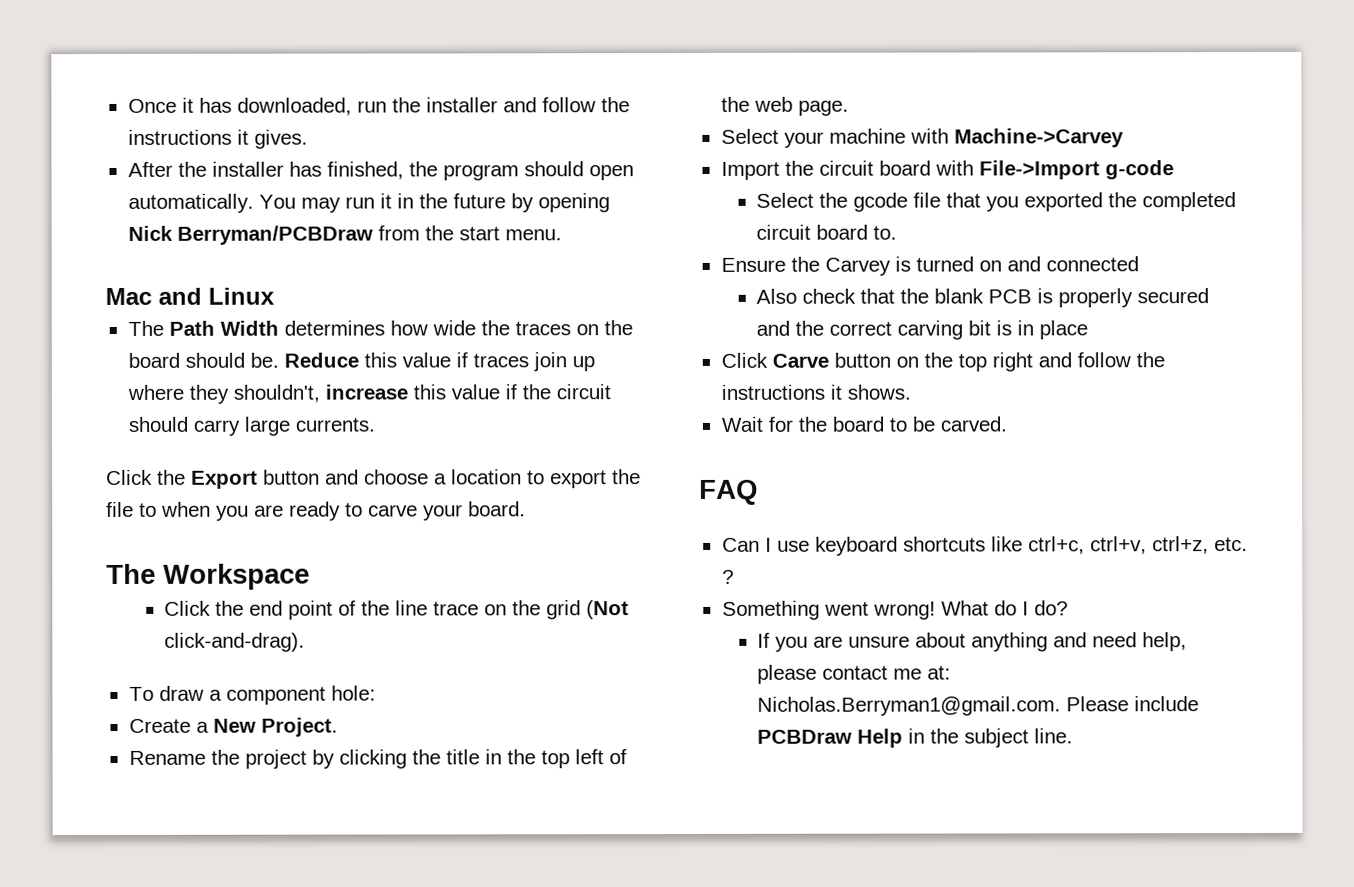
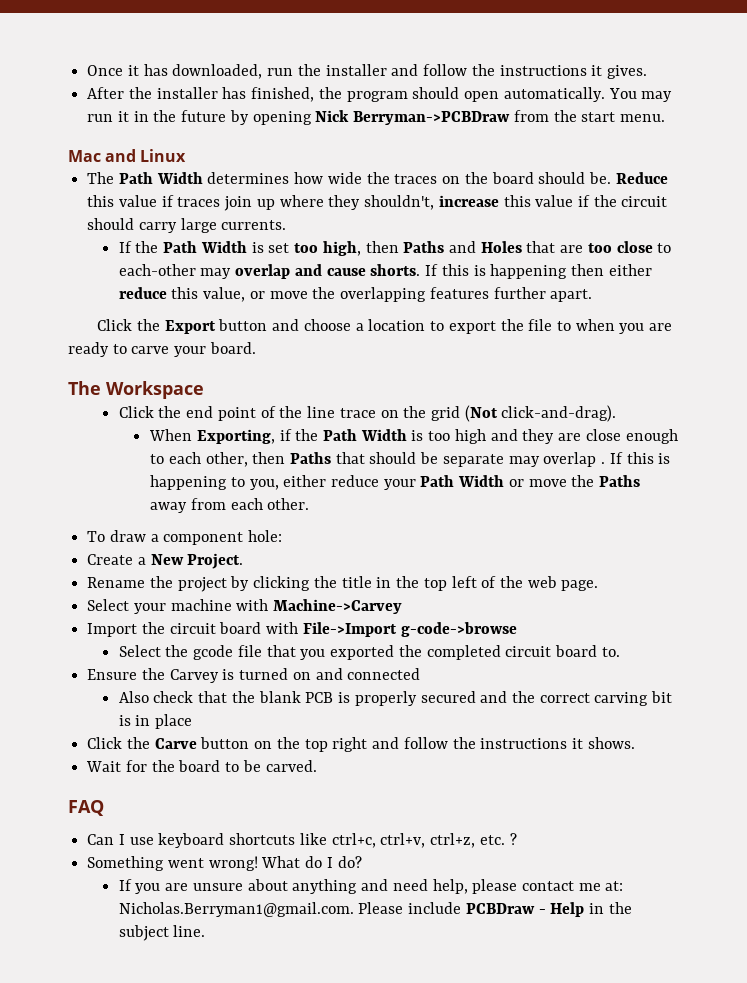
[176,225,373,245] Berryman/PCBDraw -> [353,111,511,125] Berryman->PCBDraw
(375, 424) none -> [118,241,672,256] [118,264,652,279] [118,287,593,302] // If the Path Width is set too high, then Paths and Holes that are too close to each-other may overlap and cause shorts. If this is happening then either reduce this value, or move the overlapping features further apart.
(306, 642) none -> [149,429,678,444] [150,452,671,467] [150,475,641,490] [150,498,310,513] // When Exporting, if the Path Width is too high and they are close enough to each other, then Paths that should be separate may overlap . If this is happening to you, either reduce your Path Width or move the Paths away from each other.
[1104,160,1174,180] g-code -> [400,622,517,637] g-code->browse
(768, 360) none -> [126,737,150,749] the
(853, 736) none -> [538,909,546,914] -

